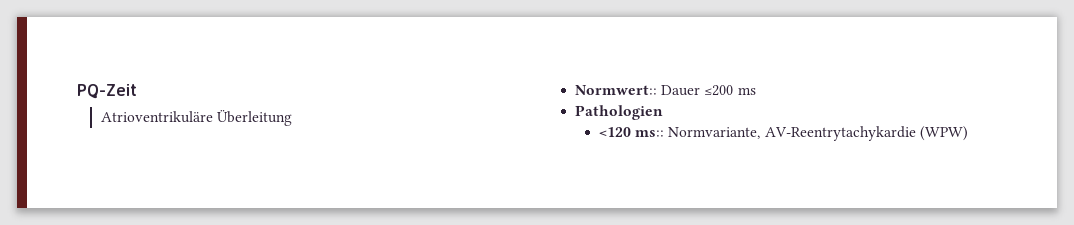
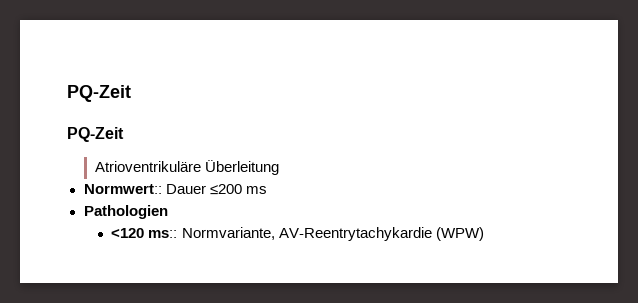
[77,84,137,99] PQ-Zeit -> [67,85,131,102] [67,127,124,142] PQ-Zeit // PQ-Zeit

